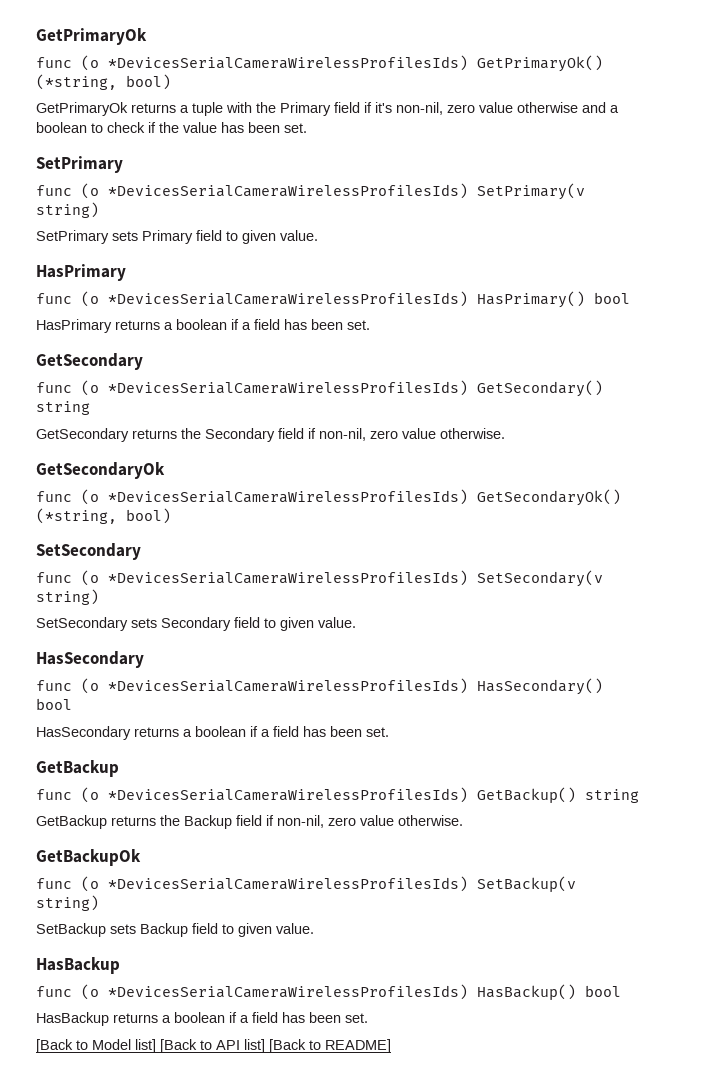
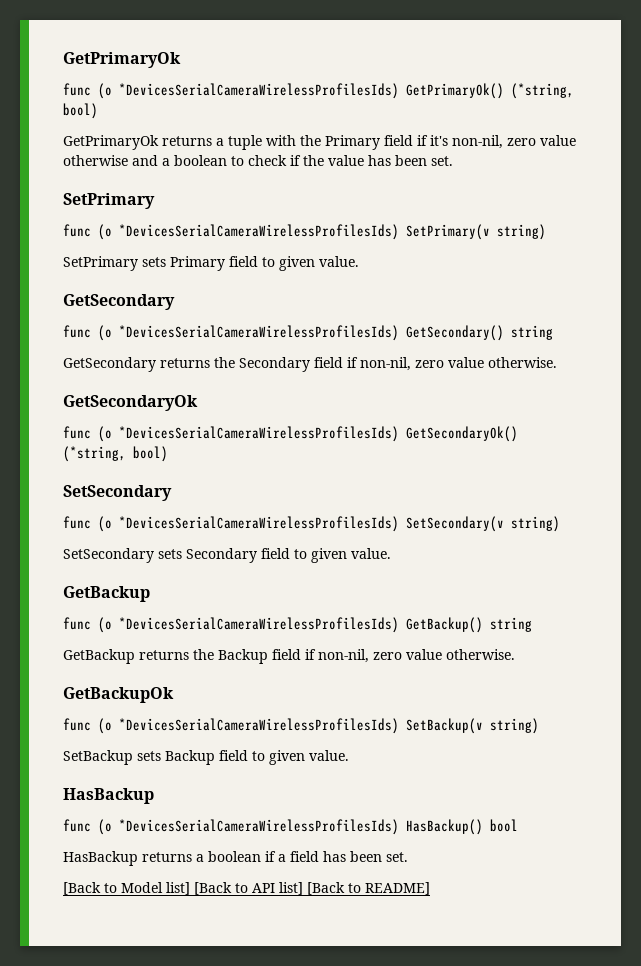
[36,264,126,281] [36,291,630,308] [36,319,370,333] // HasPrimary // func (o *DevicesSerialCameraWirelessProfilesIds) HasPrimary() bool // HasPrimary returns a boolean if a field has been set. -> (359, 261) none
[36,651,144,668] [36,678,603,695] [36,698,72,710] [36,726,389,740] // HasSecondary // func (o *DevicesSerialCameraWirelessProfilesIds) HasSecondary() bool // HasSecondary returns a boolean if a field has been set. -> (391, 553) none

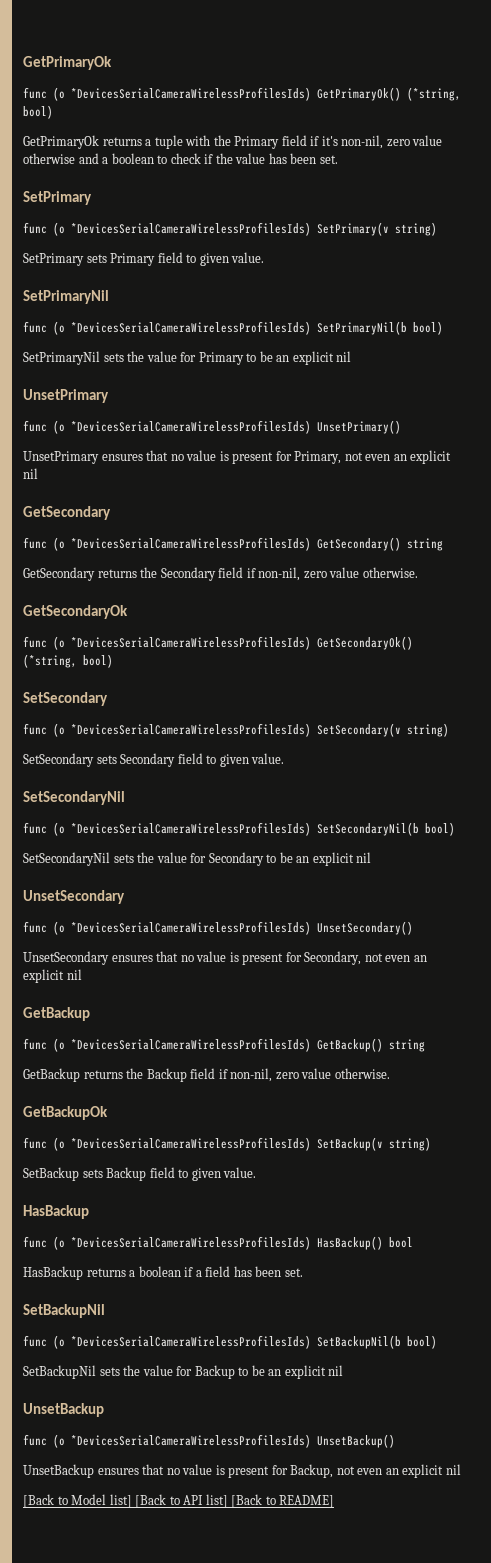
(359, 261) none -> [23,290,109,304] [23,321,443,335] [23,351,352,365] [23,389,109,403] [23,420,401,434] [23,450,452,464] [23,468,38,479] // SetPrimaryNil // func (o *DevicesSerialCameraWirelessProfilesIds) SetPrimaryNil(b bool) // SetPrimaryNil sets the value for Primary to be an explicit nil // UnsetPrimary // func (o *DevicesSerialCameraWirelessProfilesIds) UnsetPrimary() // UnsetPrimary ensures that no value is present for Primary, not even an explicit nil
(391, 553) none -> [23,791,125,805] [23,822,455,836] [23,852,372,866] [23,890,125,904] [23,921,413,935] [23,951,427,965] [23,969,82,983] // SetSecondaryNil // func (o *DevicesSerialCameraWirelessProfilesIds) SetSecondaryNil(b bool) // SetSecondaryNil sets the value for Secondary to be an explicit nil // UnsetSecondary // func (o *DevicesSerialCameraWirelessProfilesIds) UnsetSecondary() // UnsetSecondary ensures that no value is present for Secondary, not even an explicit nil
(408, 857) none -> [23,1304,105,1318] [23,1335,437,1349] [23,1365,344,1379] [23,1403,104,1417] [23,1434,395,1448] [23,1464,461,1478] // SetBackupNil // func (o *DevicesSerialCameraWirelessProfilesIds) SetBackupNil(b bool) // SetBackupNil sets the value for Backup to be an explicit nil // UnsetBackup // func (o *DevicesSerialCameraWirelessProfilesIds) UnsetBackup() // UnsetBackup ensures that no value is present for Backup, not even an explicit nil

